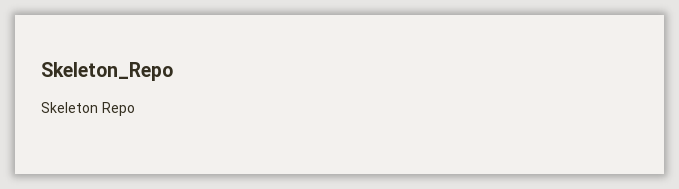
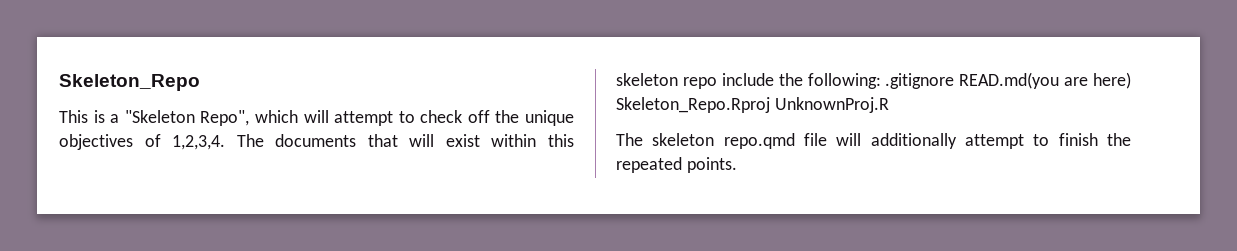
[41,102,135,116] Skeleton Repo -> [59,110,574,126] [59,134,574,150] [616,72,1131,89] [616,97,889,113] [616,133,1131,149] [616,157,737,173] This is a "Skeleton Repo", which will attempt to check off the unique objectives of 1,2,3,4. The documents that will exist within this skeleton repo include the following: .gitignore READ.md(you are here) Skeleton_Repo.Rproj UnknownProj.R // The skeleton repo.qmd file will additionally attempt to finish the repeated points.

